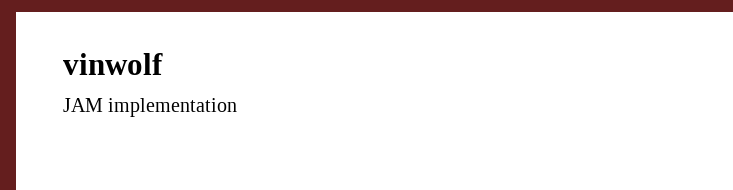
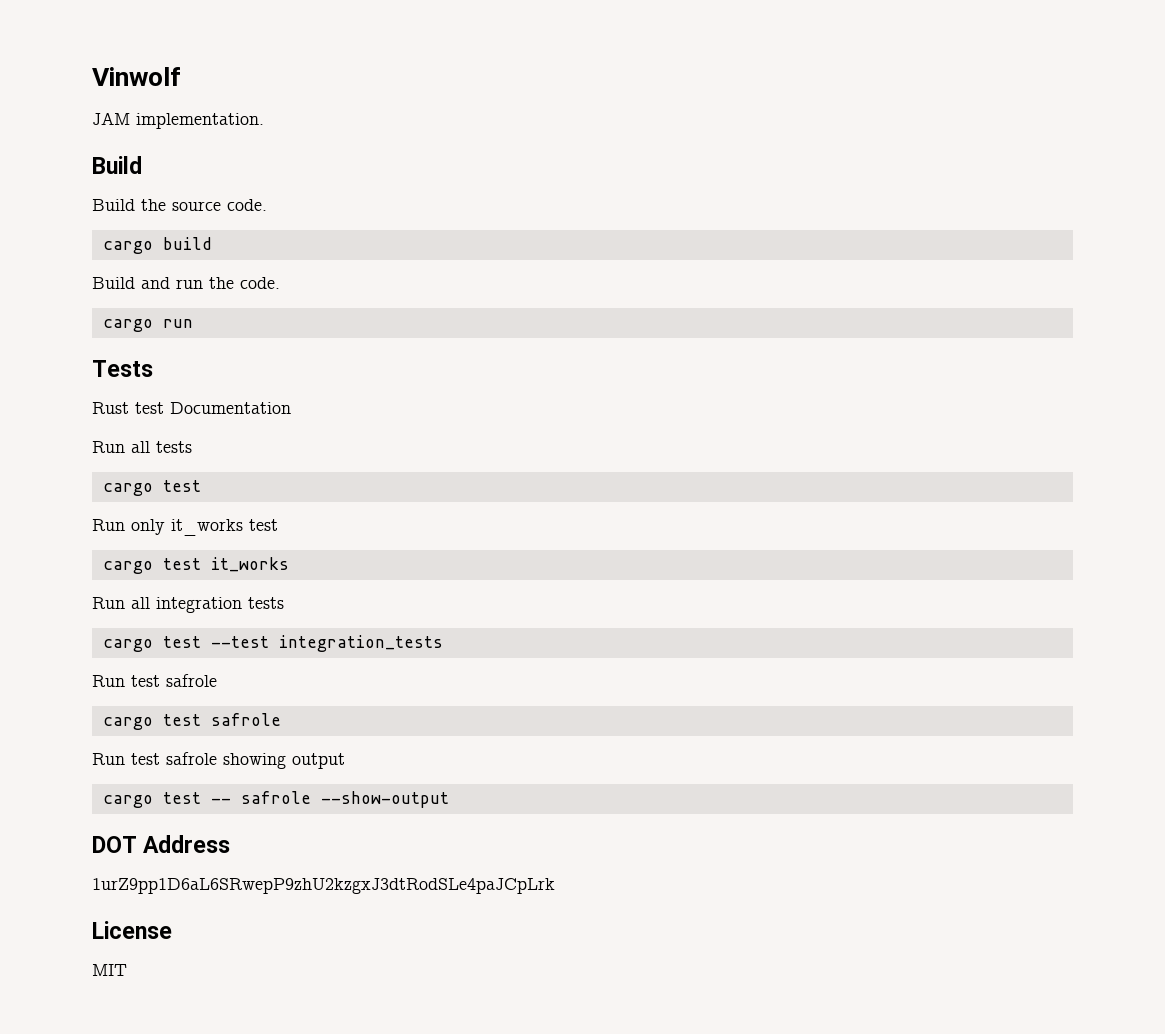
[63,53,163,75] vinwolf -> [92,67,181,86] Vinwolf
[108,98,238,117] implementation -> [136,113,264,129] [92,156,142,174] [92,199,267,211] [102,237,212,254] [92,277,280,289] [102,319,193,332] [92,360,153,377] [92,402,291,414] [92,441,192,453] [102,480,201,496] [92,519,278,536] [102,557,289,574] [92,597,284,613] [102,635,443,652] [92,674,217,687] [102,713,281,730] [92,752,345,769] [102,791,449,808] [92,835,231,853] [92,878,555,894] [92,921,172,939] [92,964,127,976] implementation. // Build // Build the source code. // cargo build // Build and run the code. // cargo run // Tests // Rust test Documentation // Run all tests // cargo test // Run only it_works test // cargo test it_works // Run all integration tests // cargo test --test integration_tests // Run test safrole // cargo test safrole // Run test safrole showing output // cargo test -- safrole --show-output // DOT Address // 1urZ9pp1D6aL6SRwepP9zhU2kzgxJ3dtRodSLe4paJCpLrk // License // MIT

